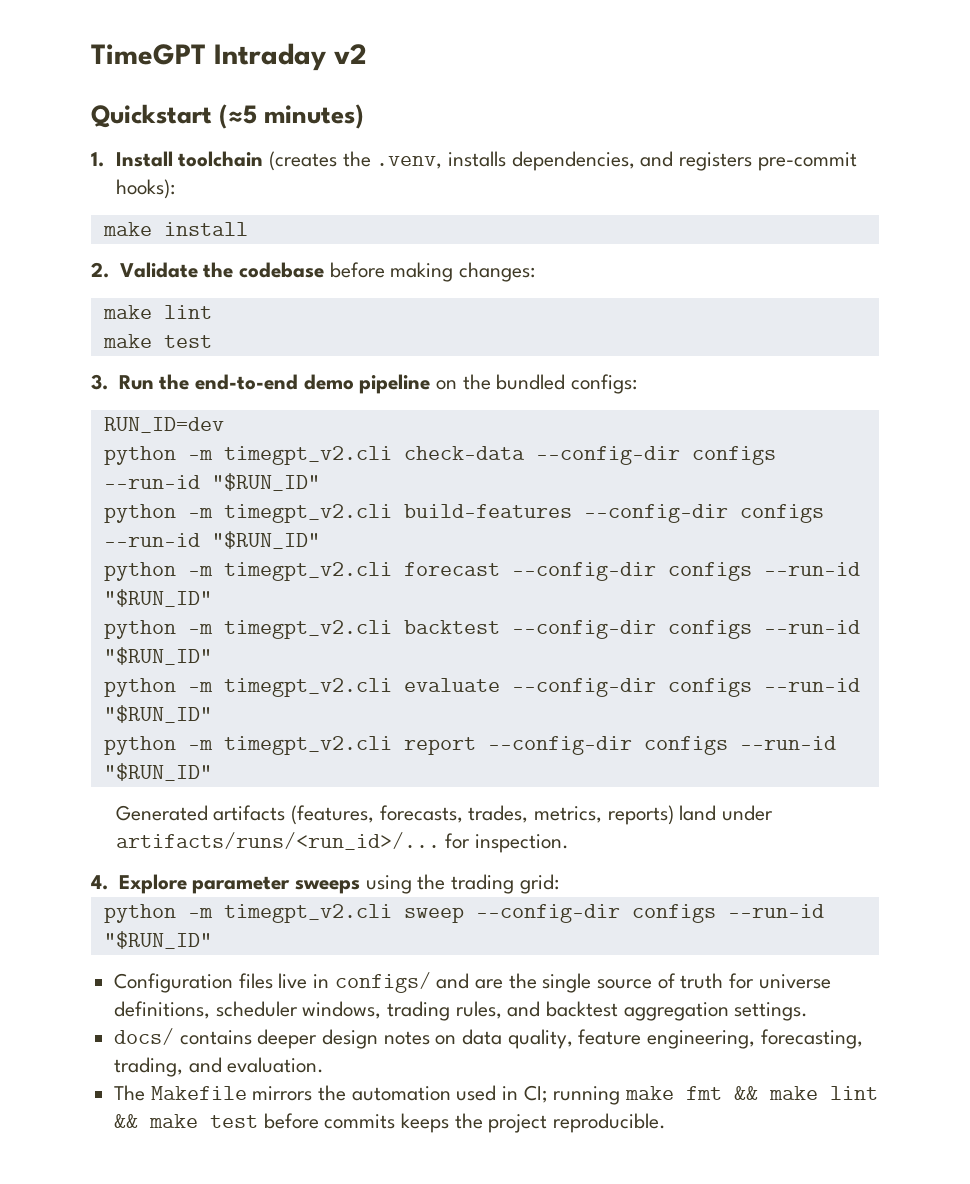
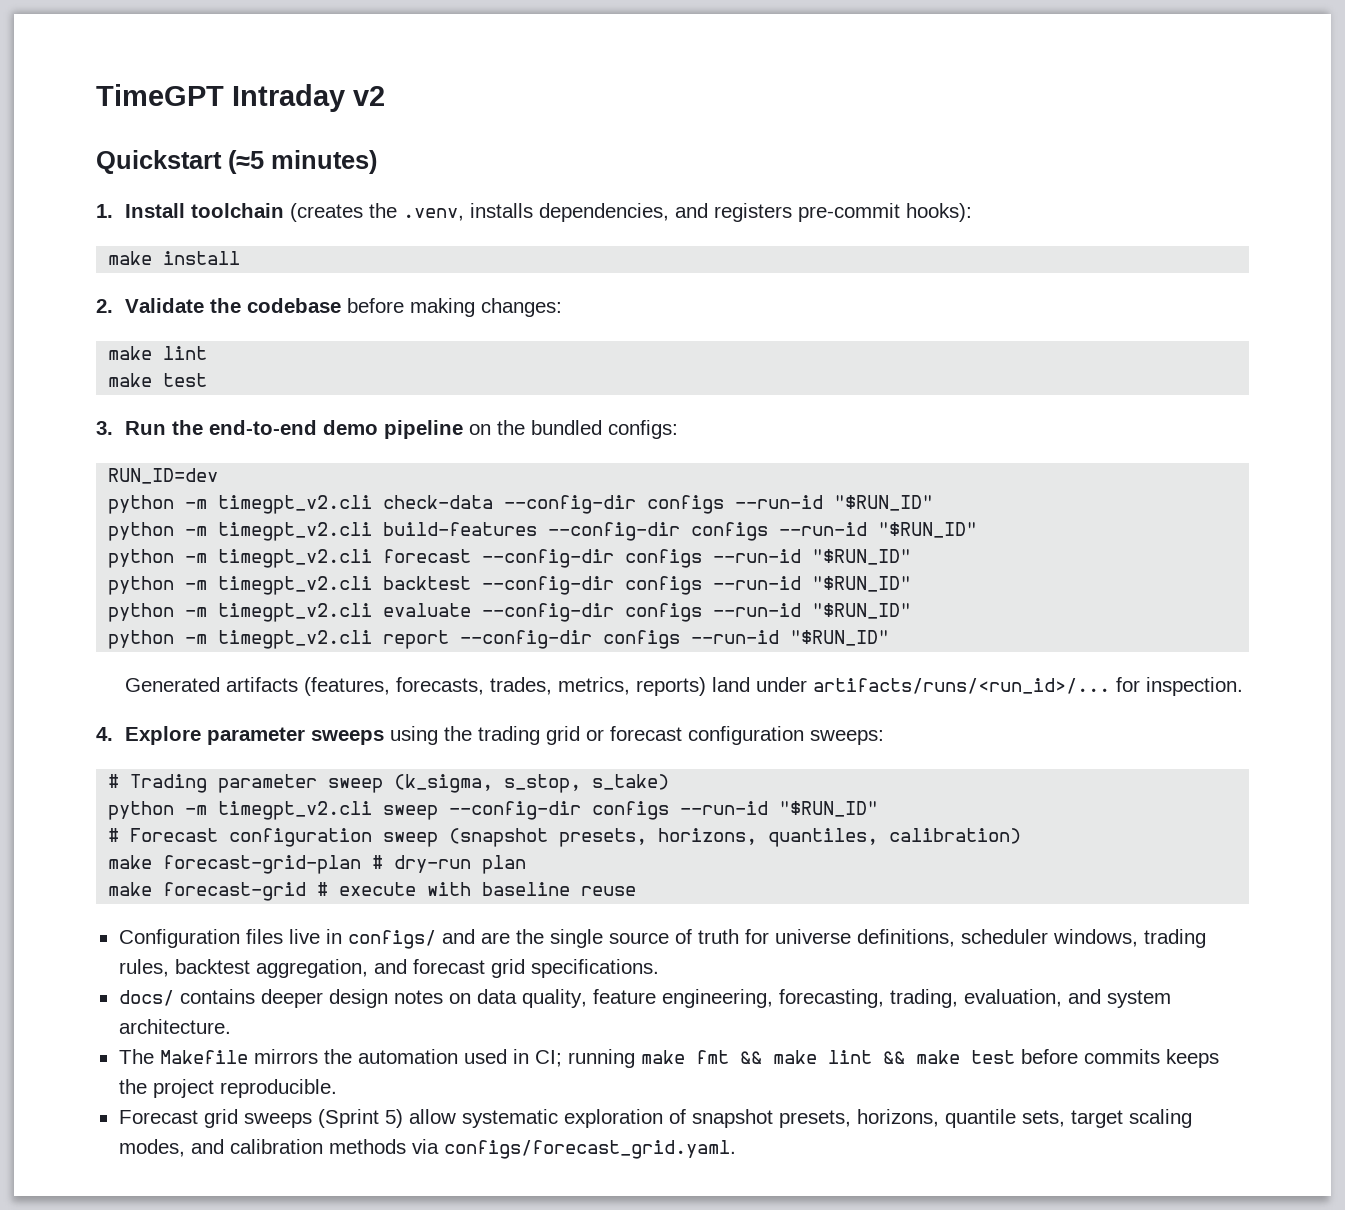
[519,874,559,894] grid: -> [545,726,884,745] [108,774,670,793] grid or forecast configuration sweeps: // # Trading parameter sweep (k_sigma, s_stop, s_take)
(212, 940) none -> [108,828,1022,847] [108,855,527,874] [108,882,637,901] // # Forecast configuration sweep (snapshot presets, horizons, quantiles, calibration) // make forecast-grid-plan # dry-run plan // make forecast-grid # execute with baseline reuse
[507,1001,809,1021] and backtest aggregation settings. -> [174,959,659,978] backtest aggregation, and forecast grid specifications.
[188,1057,325,1073] and evaluation. -> [963,989,1171,1008] [118,1019,231,1034] evaluation, and system architecture.
(667, 1123) none -> [118,1109,1192,1128] [118,1139,736,1159] // Forecast grid sweeps (Sprint 5) allow systematic exploration of snapshot presets, horizons, quantile sets, target scaling modes, and calibration methods via configs/forecast_grid.yaml.

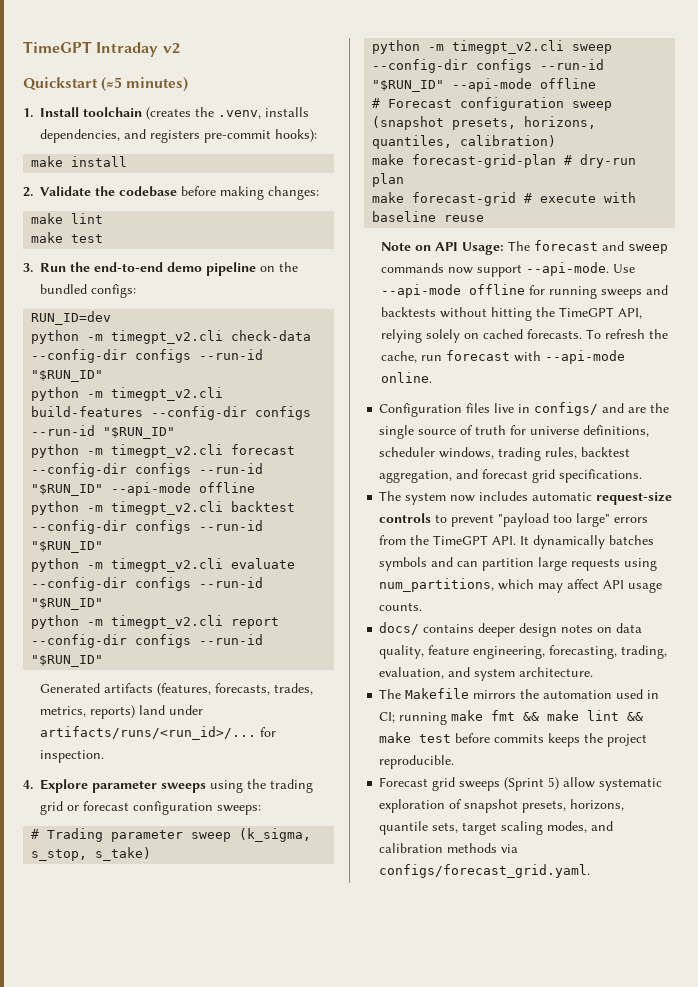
(912, 557) none -> [111,482,256,496] --api-mode offline
(879, 809) none -> [452,78,597,92] --api-mode offline
(637, 891) none -> [380,240,668,255] [380,262,635,277] [380,284,668,299] [380,307,642,321] [380,329,668,343] [380,350,625,364] [380,372,432,383] // Note on API Usage: The forecast and sweep commands now support --api-mode. Use --api-mode offline for running sweeps and backtests without hitting the TimeGPT API, relying solely on cached forecasts. To refresh the cache, run forecast with --api-mode online.
(659, 968) none -> [379,491,673,505] [379,513,649,527] [379,535,655,549] [379,557,658,571] [379,578,663,593] [379,602,423,611] // The system now includes automatic request-size controls to prevent "payload too large" errors from the TimeGPT API. It dynamically batches symbols and can partition large requests using num_partitions, which may affect API usage counts.

